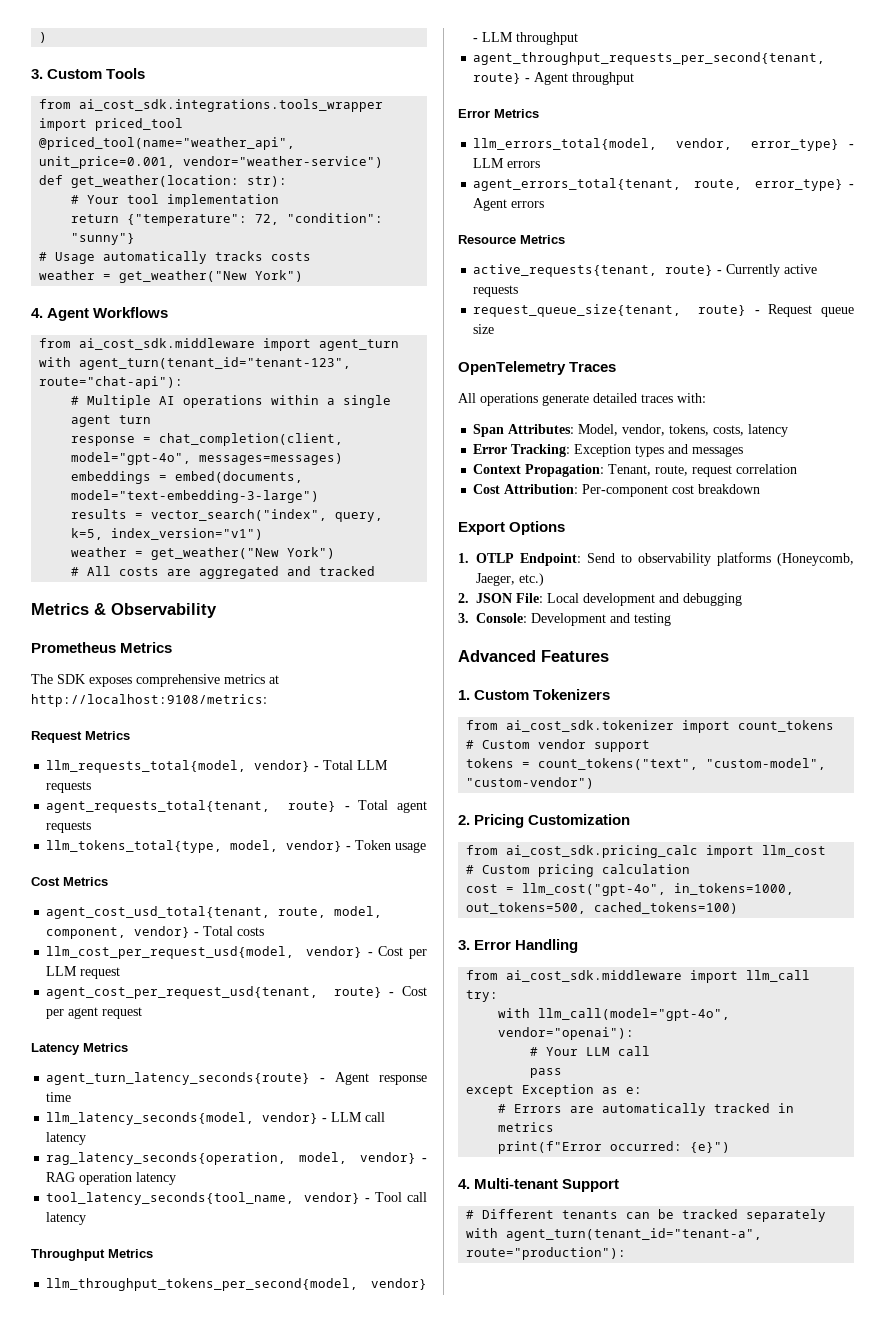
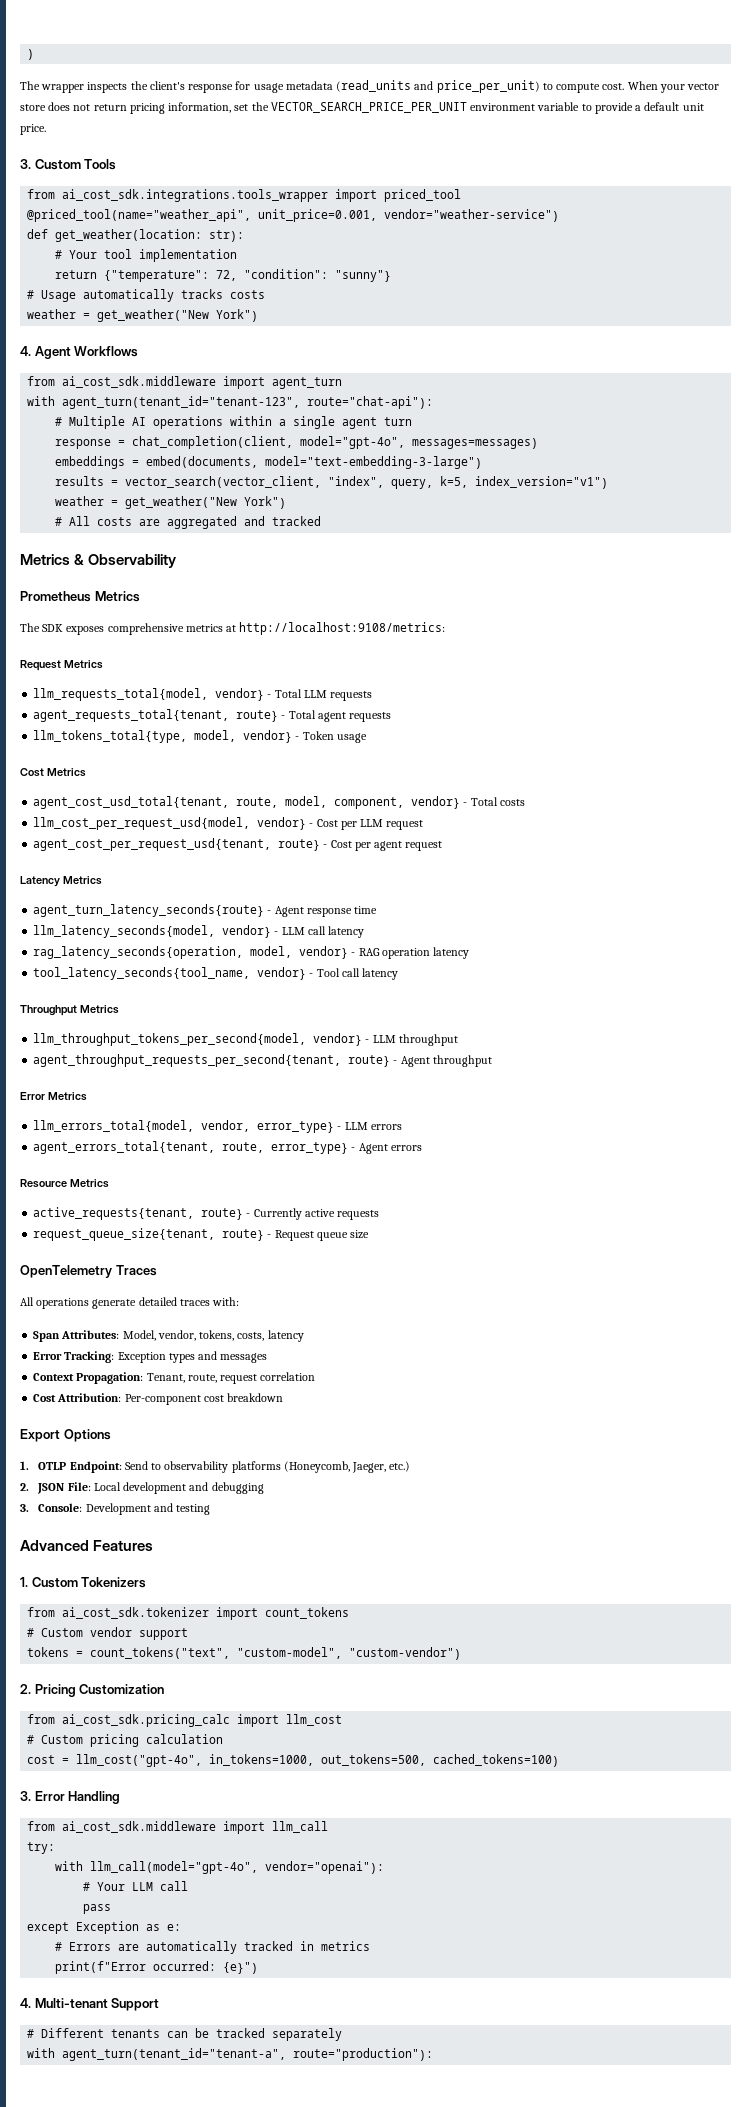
(48, 37) none -> [20,80,720,93] [20,102,704,114] [20,124,46,135] // The wrapper inspects the client's response for usage metadata (read_units and price_per_unit) to compute cost. When your vector store does not return pricing information, set the VECTOR_SEARCH_PRICE_PER_UNIT environment variable to provide a default unit price.
[151,509,328,521] vector_search("index", -> [125,476,385,488] vector_search(vector_client, "index",

